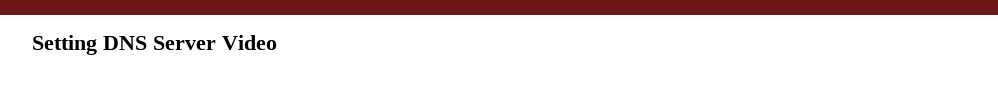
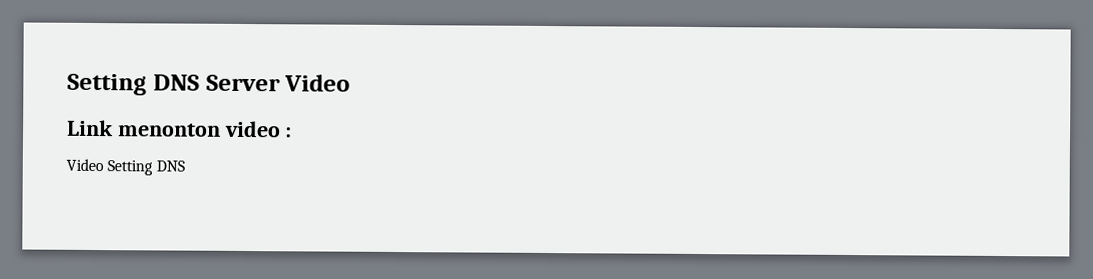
(277, 42) none -> [67,119,293,138] [66,158,185,176] // Link menonton video : // Video Setting DNS

